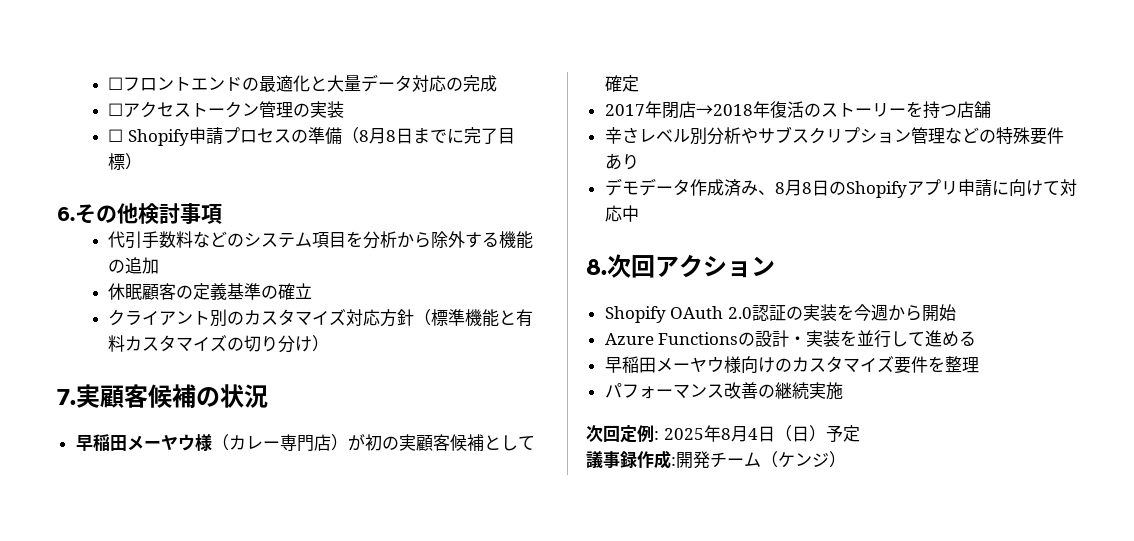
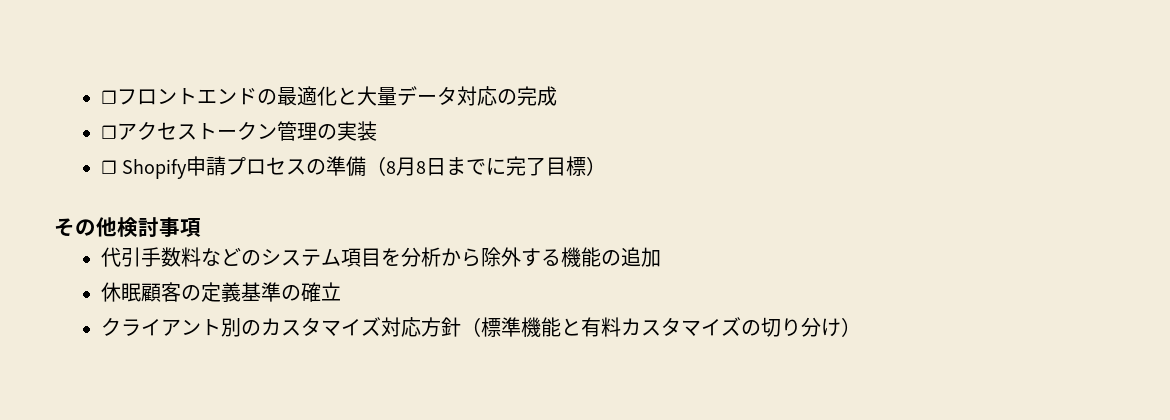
[57,207,75,221] 6. -> (607, 166) none
[57,384,268,408] [75,434,535,452] [604,75,639,92] [604,101,991,119] [604,126,1064,145] [604,153,639,170] [604,178,1077,198] [604,205,639,222] [586,254,775,278] [604,304,956,323] [604,330,977,348] [604,356,979,374] [604,382,843,400] [586,425,860,443] [586,450,846,469] // 7.実顧客候補の状況 // 早稲田メーヤウ様（カレー専門店）が初の実顧客候補として確定 // 2017年閉店→2018年復活のストーリーを持つ店舗 // 辛さレベル別分析やサブスクリプション管理などの特殊要件あり // デモデータ作成済み、8月8日のShopifyアプリ申請に向けて対応中 // 8.次回アクション // Shopify OAuth 2.0認証の実装を今週から開始 // Azure Functionsの設計・実装を並行して進める // 早稲田メーヤウ様向けのカスタマイズ要件を整理 // パフォーマンス改善の継続実施 // 次回定例: 2025年8月4日（日）予定 // 議事録作成:開発チーム（ケンジ） -> (861, 327) none

